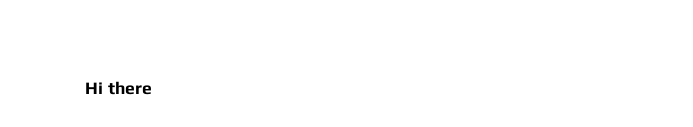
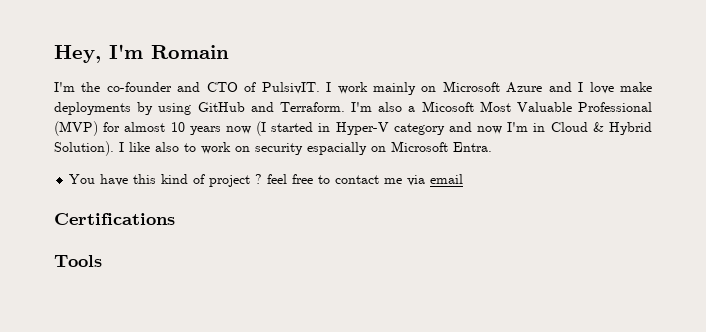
[85,81,152,95] Hi there -> [54,44,229,63] [54,81,652,95] [54,101,653,115] [54,121,652,136] [54,141,492,156] [69,174,464,187] [54,213,175,225] [54,255,102,267] Hey, I'm Romain // I'm the co-founder and CTO of PulsivIT. I work mainly on Microsoft Azure and I love make deployments by using GitHub and Terraform. I'm also a Micosoft Most Valuable Professional (MVP) for almost 10 years now (I started in Hyper-V category and now I'm in Cloud & Hybrid Solution). I like also to work on security espacially on Microsoft Entra. // You have this kind of project ? feel free to contact me via email // Certifications // Tools

